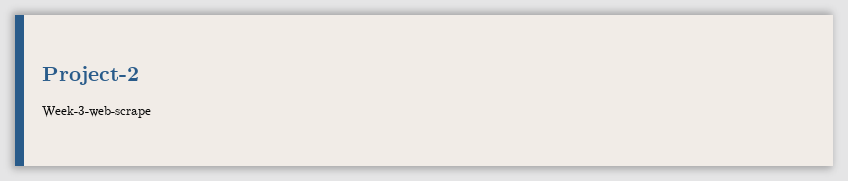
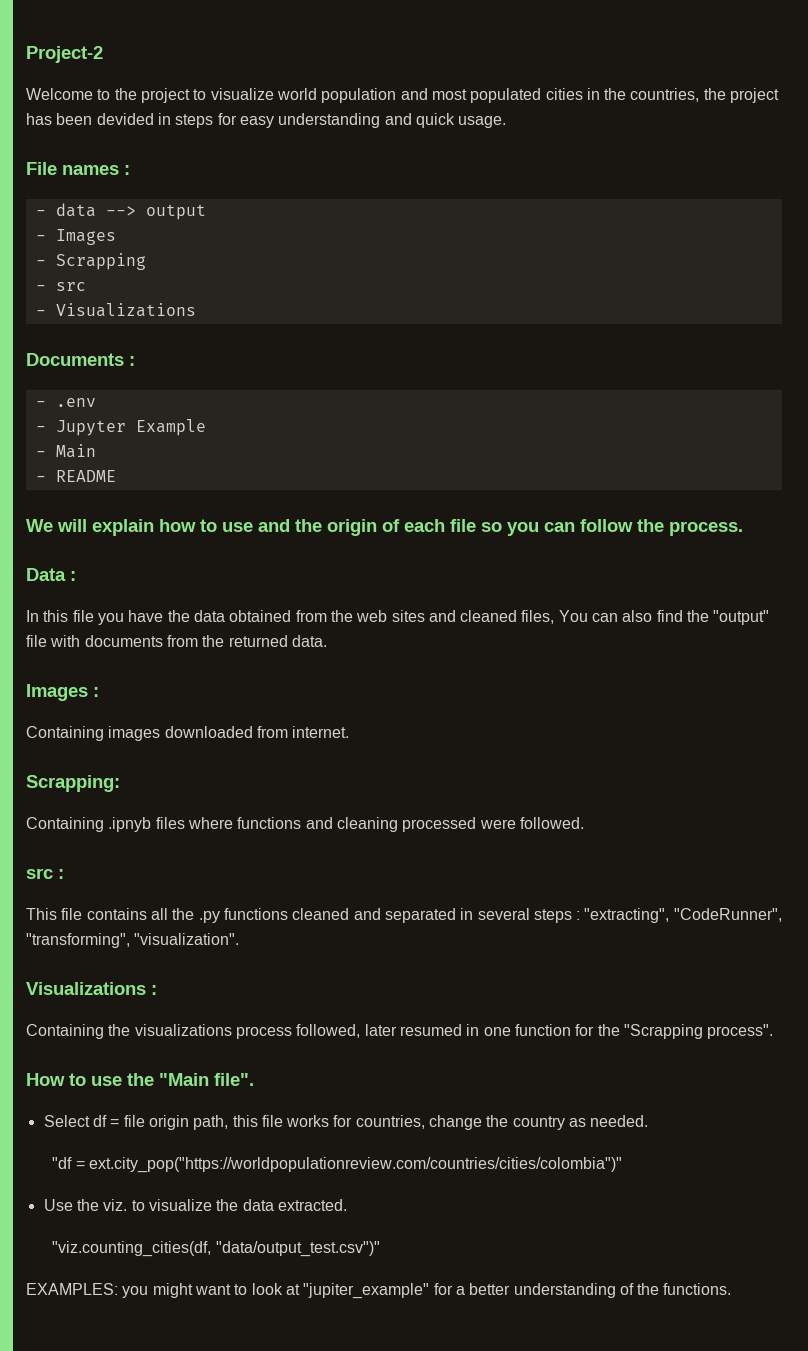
[42,106,151,118] Week-3-web-scrape -> [26,88,780,103] [26,113,507,128] [26,162,130,175] [35,203,206,220] [35,229,116,245] [35,253,146,270] [35,282,86,291] [35,303,196,317] [26,353,135,366] [35,398,96,407] [35,419,206,436] [35,444,96,458] [35,470,116,482] [26,519,743,536] [26,568,76,581] [26,610,770,625] [26,635,327,647] [26,684,99,701] [26,726,350,741] [26,775,120,792] [26,817,584,832] [26,868,64,879] [26,908,782,923] [26,933,240,948] [26,982,157,995] [26,1024,774,1039] [26,1073,254,1086] [43,1115,649,1130] [52,1157,622,1173] [43,1199,347,1211] [52,1241,380,1257] [26,1283,732,1299] Welcome to the project to visualize world population and most populated cities in the countries, the project has been devided in steps for easy understanding and quick usage. // File names : // - data --> output // - Images // - Scrapping // - src // - Visualizations // Documents : // - .env // - Jupyter Example // - Main // - README // We will explain how to use and the origin of each file so you can follow the process. // Data : // In this file you have the data obtained from the web sites and cleaned files, You can also find the "output" file with documents from the returned data. // Images : // Containing images downloaded from internet. // Scrapping: // Containing .ipnyb files where functions and cleaning processed were followed. // src : // This file contains all the .py functions cleaned and separated in several steps : "extracting", "CodeRunner", "transforming", "visualization". // Visualizations : // Containing the visualizations process followed, later resumed in one function for the "Scrapping process". // How to use the "Main file". // Select df = file origin path, this file works for countries, change the country as needed. // "df = ext.city_pop("https://worldpopulationreview.com/countries/cities/colombia")" // Use the viz. to visualize the data extracted. // "viz.counting_cities(df, "data/output_test.csv")" // EXAMPLES: you might want to look at "jupiter_example" for a better understanding of the functions.

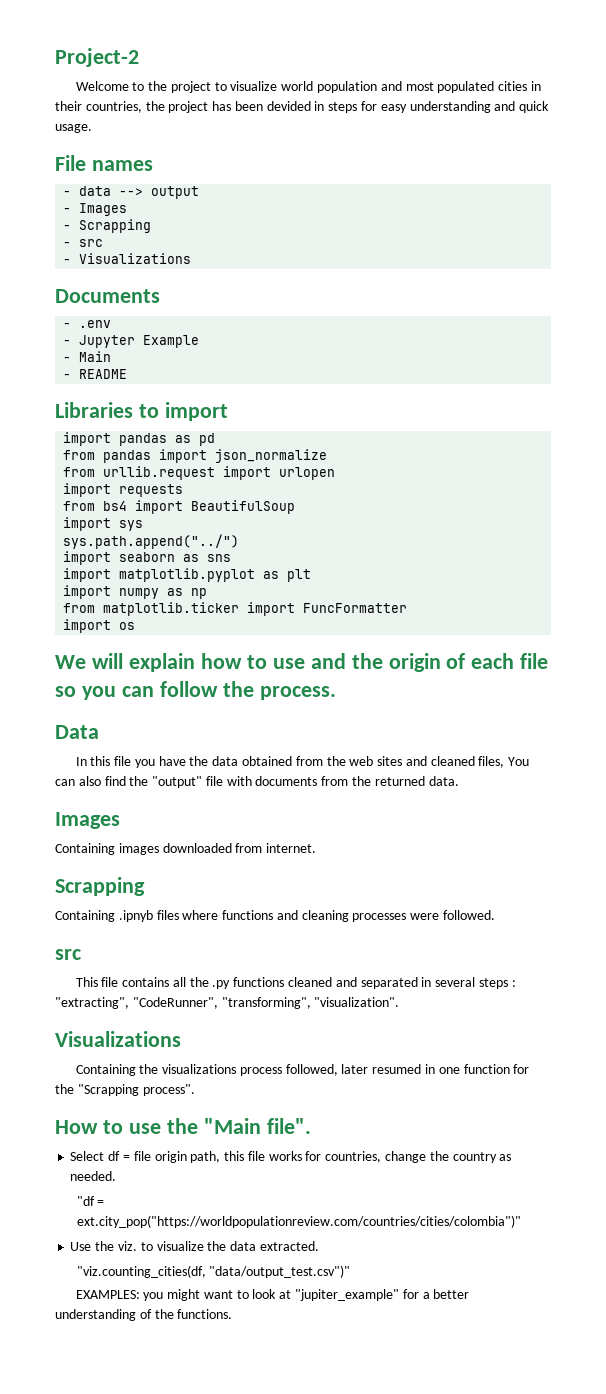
[604,88,627,100] the -> [55,101,82,111] their
[124,165,130,175] : -> (153, 165) none
[129,356,135,366] : -> (160, 296) none
(116, 476) none -> [55,402,228,421] [63,432,216,446] [63,449,328,463] [63,466,336,480] [63,483,184,497] [63,500,296,514] [63,517,144,531] [63,534,240,549] [63,551,232,565] [63,568,312,582] [63,585,208,599] [63,602,408,616] [63,619,136,633] // Libraries to import // import pandas as pd // from pandas import json_normalize // from urllib.request import urlopen // import requests // from bs4 import BeautifulSoup // import sys // sys.path.append("../") // import seaborn as sns // import matplotlib.pyplot as plt // import numpy as np // from matplotlib.ticker import FuncFormatter // import os
[70,571,76,581] : -> (99, 732) none
[93,687,99,697] : -> (120, 820) none
[26,775,120,792] Scrapping: -> [55,877,145,896] Scrapping
[402,817,477,832] processed -> [352,913,407,922] processes
[58,869,64,879] : -> (81, 954) none
[151,985,157,995] : -> (181, 1039) none

